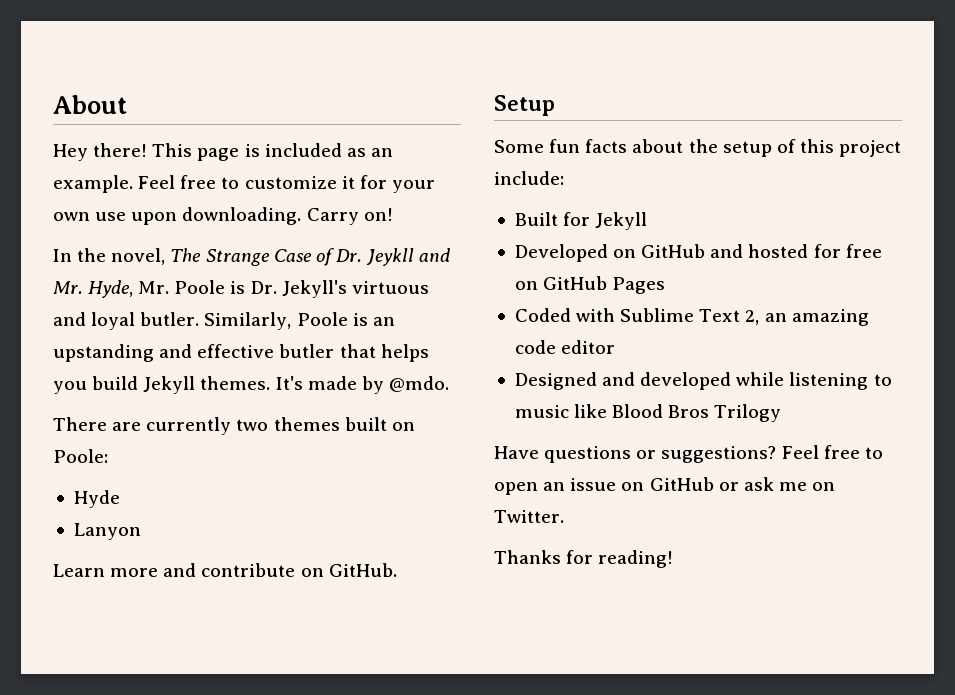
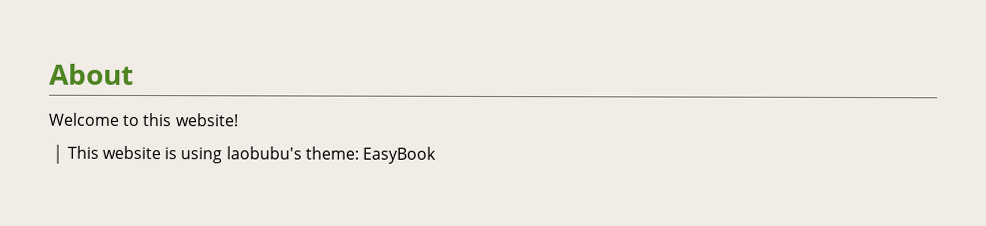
[53,143,393,161] [53,175,435,193] [53,207,393,225] [53,248,451,266] [53,280,429,298] [53,312,395,330] [53,344,429,362] [53,376,449,394] [53,417,415,435] [53,449,108,463] [73,490,120,508] [73,523,141,540] [53,563,397,577] [494,95,555,116] [494,139,902,157] [494,171,564,185] [514,212,648,230] [514,244,882,262] [514,276,666,294] [514,308,869,326] [514,340,616,354] [514,372,892,390] [514,404,782,422] [494,445,883,463] [494,477,836,495] [494,510,564,523] [494,550,674,568] Hey there! This page is included as an example. Feel free to customize it for your own use upon downloading. Carry on! // In the novel, The Strange Case of Dr. Jeykll and Mr. Hyde, Mr. Poole is Dr. Jekyll's virtuous and loyal butler. Similarly, Poole is an upstanding and effective butler that helps you build Jekyll themes. It's made by @mdo. // There are currently two themes built on Poole: // Hyde // Lanyon // Learn more and contribute on GitHub. // Setup // Some fun facts about the setup of this project include: // Built for Jekyll // Developed on GitHub and hosted for free on GitHub Pages // Coded with Sublime Text 2, an amazing code editor // Designed and developed while listening to music like Blood Bros Trilogy // Have questions or suggestions? Feel free to open an issue on GitHub or ask me on Twitter. // Thanks for reading! -> [48,112,238,127] [66,145,436,164] Welcome to this website! // This website is using laobubu's theme: EasyBook

